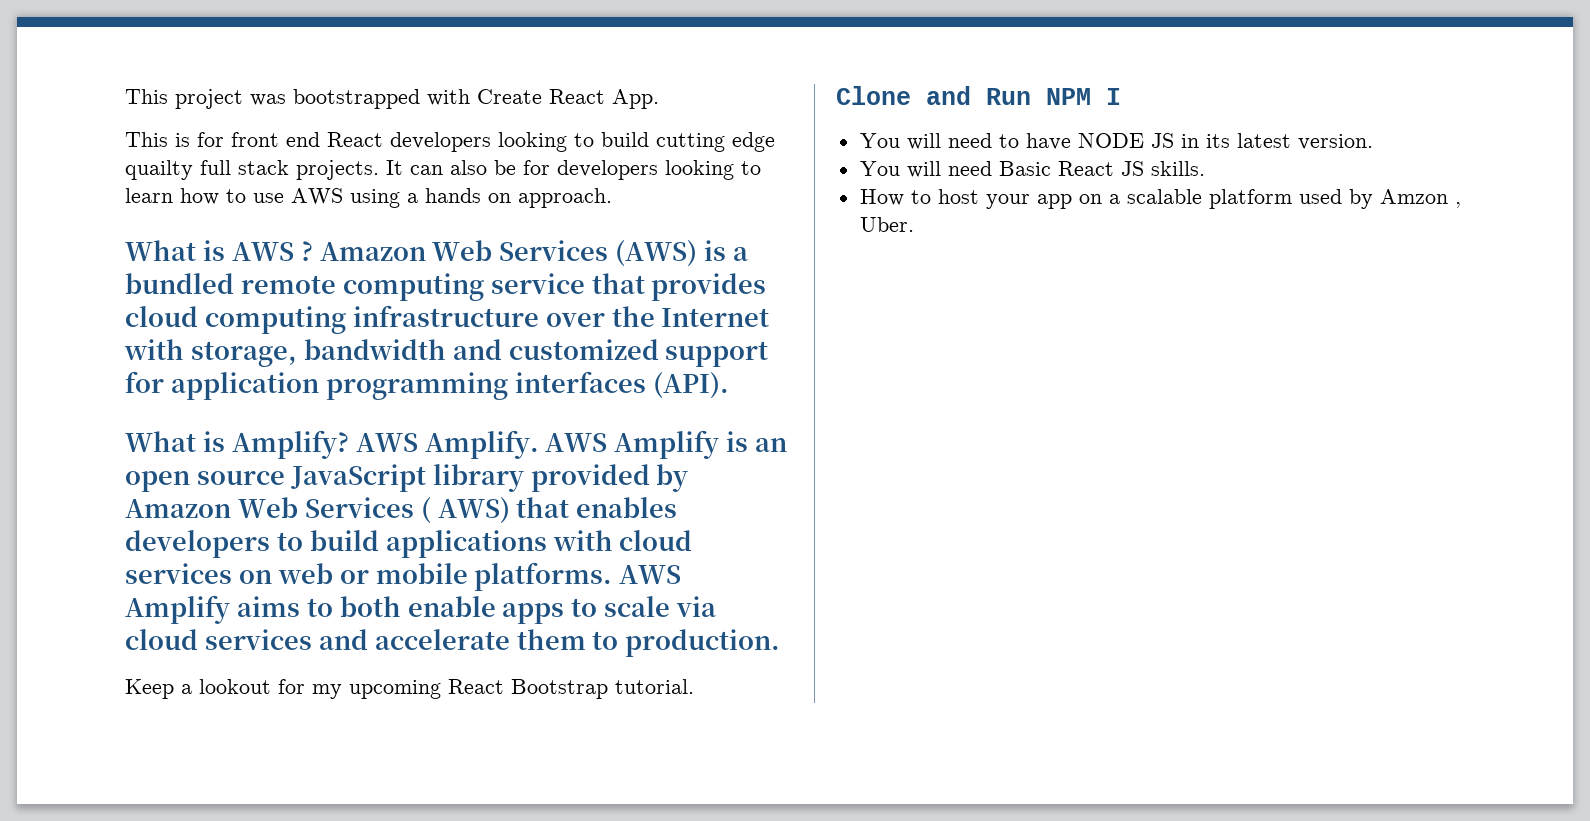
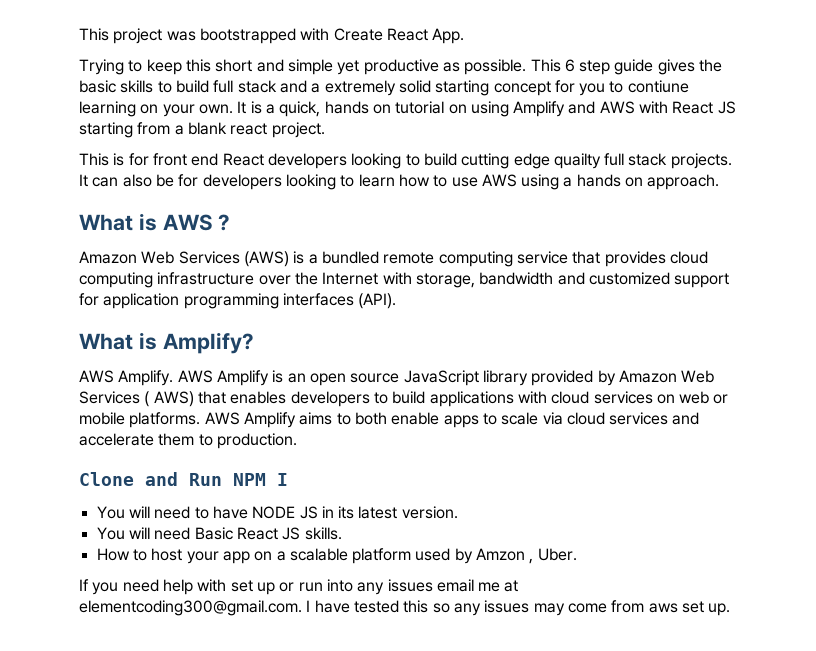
(659, 99) none -> [79,59,723,75] [79,80,689,96] [79,101,736,117] [79,122,325,138] // Trying to keep this short and simple yet productive as possible. This 6 step guide gives the basic skills to build full stack and a extremely solid starting concept for you to contiune learning on your own. It is a quick, hands on tutorial on using Amplify and AWS with React JS starting from a blank react project.
(313, 251) none -> (231, 222) //
(349, 444) none -> (254, 343) //
[125,679,694,699] // Keep a lookout for my upcoming React Bootstrap tutorial. -> (297, 441) none
(914, 224) none -> [79,579,519,595] [79,600,731,616] // If you need help with set up or run into any issues email me at elementcoding300@gmail.com. I have tested this so any issues may come from aws set up.

